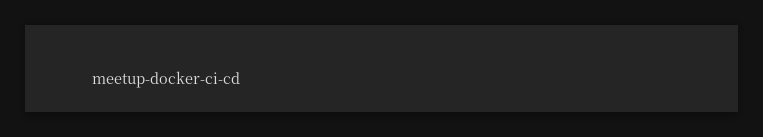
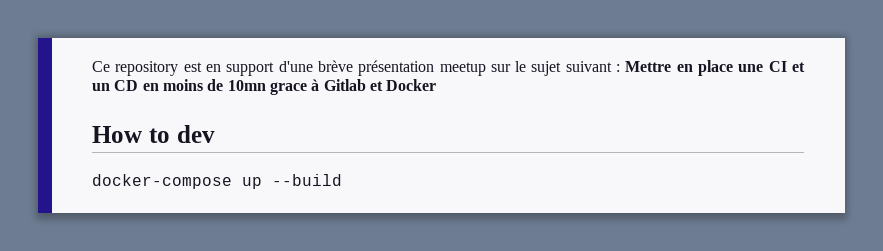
[92,71,240,88] meetup-docker-ci-cd -> [92,60,805,76] [92,79,437,95] [92,125,215,143] [92,174,342,189] Ce repository est en support d'une brève présentation meetup sur le sujet suivant : Mettre en place une CI et un CD en moins de 10mn grace à Gitlab et Docker // How to dev // docker-compose up --build

